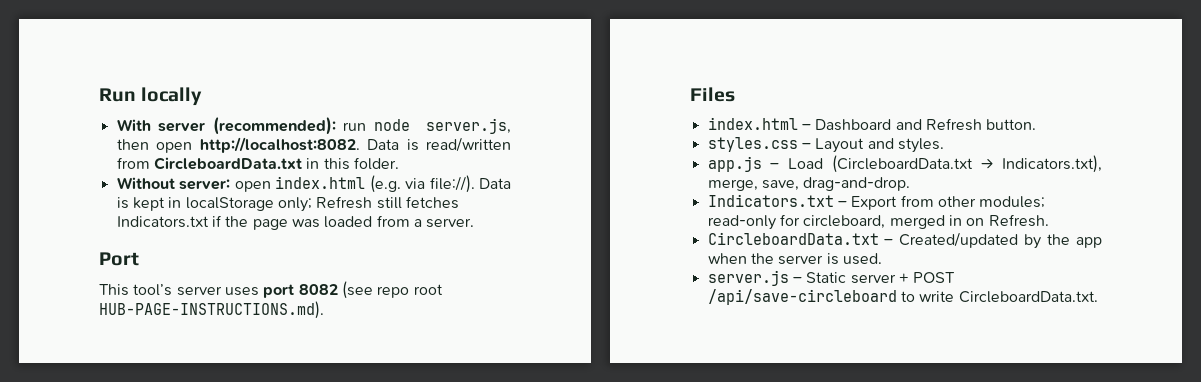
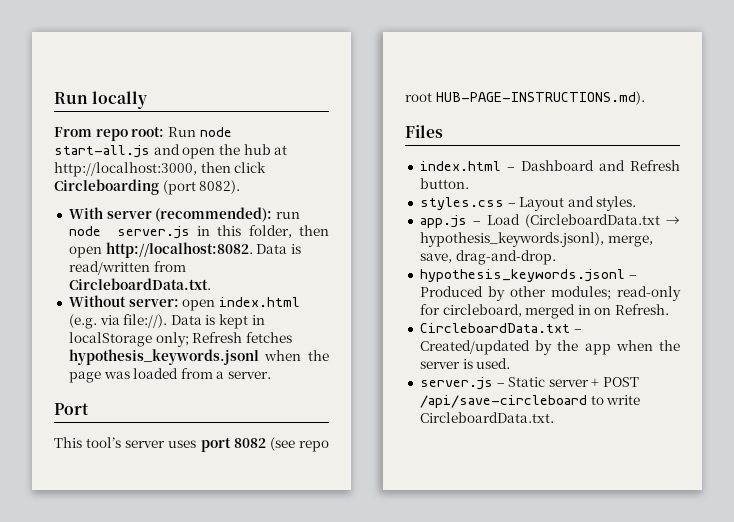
(203, 96) none -> [54,126,232,141] [54,144,288,159] [54,162,267,177] [54,179,241,195] // From repo root: Run node start-all.js and open the hub at http://localhost:3000, then click Circleboarding (port 8082).
[426,118,512,134] server.js, -> [116,225,292,239] server.js in this folder,
[153,157,399,170] CircleboardData.txt in this folder. -> [68,278,211,290] CircleboardData.txt.
[376,196,459,209] [116,215,222,228] still fetches Indicators.txt if -> [245,332,292,343] [68,349,302,365] fetches hypothesis_keywords.jsonl when
[1002,155,1102,173] Indicators.txt), -> [419,232,604,247] hypothesis_keywords.jsonl),
[707,194,934,210] Indicators.txt – Export from -> [419,269,637,282] [419,286,505,301] hypothesis_keywords.jsonl – Produced by

